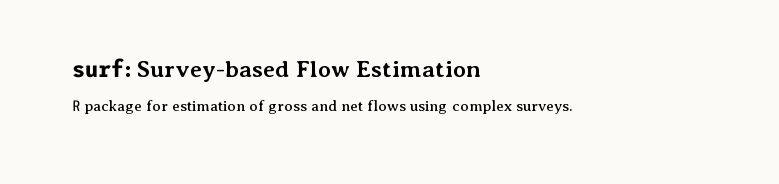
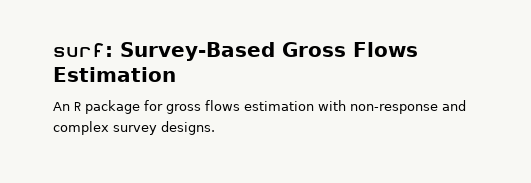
[137,61,350,82] Survey-based Flow -> [120,42,418,61] Survey-Based Gross Flows
(482, 69) none -> [53,102,70,111] An
[172,100,573,114] estimation of gross and net flows using complex surveys. -> [166,100,466,114] [53,121,215,135] gross flows estimation with non-response and complex survey designs.

